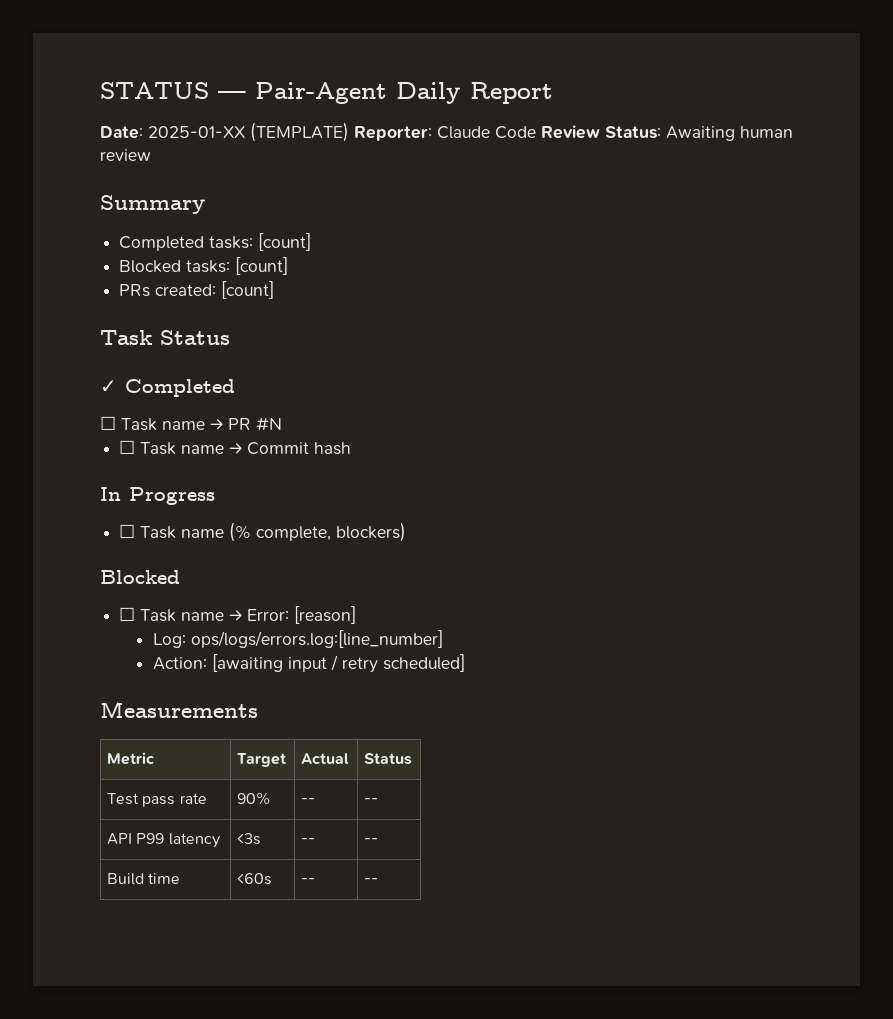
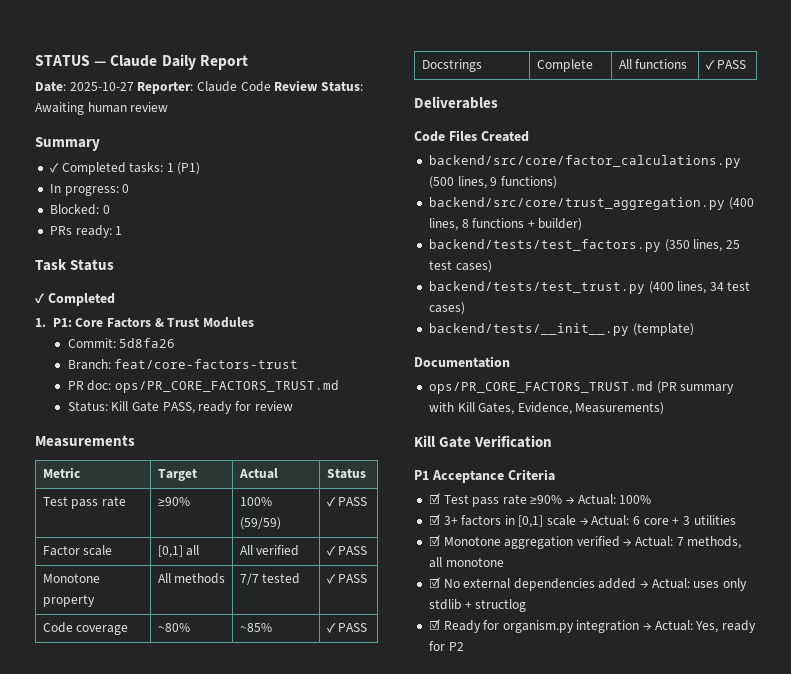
[255,82,387,104] Pair-Agent -> [110,55,158,67] Claude
[148,122,349,142] 2025-01-XX (TEMPLATE) -> [69,82,134,91] 2025-10-27
(205, 204) none -> [49,163,59,173] ✓
[258,233,312,251] [119,257,289,275] [count] // Blocked tasks: [count] -> [166,162,201,175] [49,184,130,196] [49,204,110,215] 1 (P1) // In progress: 0 // Blocked: 0
[155,281,275,299] created: [count] -> [75,225,123,238] ready: 1
[100,416,282,431] [119,440,352,455] [100,487,215,505] [119,522,407,542] [100,570,180,584] [119,606,357,624] [153,630,444,648] [153,654,466,673] ☐ Task name → PR #N // ☐ Task name → Commit hash // In Progress // ☐ Task name (% complete, blockers) // Blocked // ☐ Task name → Error: [reason] // Log: ops/logs/errors.log:[line_number] // Action: [awaiting input / retry scheduled] -> [35,317,255,328] [67,338,176,348] [67,359,299,370] [67,380,339,393] [67,401,293,414] 1. P1: Core Factors & Trust Modules // Commit: 5d8fa26 // Branch: feat/core-factors-trust // PR doc: ops/PR_CORE_FACTORS_TRUST.md // Status: Kill Gate PASS, ready for review
[237,792,272,805] [301,798,316,804] [364,798,379,804] [107,833,220,848] [237,833,262,845] [301,838,316,844] [364,838,379,844] [107,873,181,885] [237,873,273,885] [301,878,316,884] [364,878,379,884] 90% | -- | -- // API P99 latency | <3s | -- | -- // Build time | <60s | -- | -- -> [157,497,190,506] [239,497,272,506] [239,517,281,530] [326,497,368,507] [42,545,113,556] [157,545,200,558] [239,545,300,556] [326,546,368,556] [42,573,100,583] [42,594,95,607] [157,573,226,584] [239,573,301,585] [326,574,368,584] [42,622,129,635] [157,623,190,632] [239,623,272,632] [326,623,368,633] [421,59,482,72] [536,59,593,72] [618,59,688,69] [705,60,747,70] [414,96,498,109] [414,130,529,142] [428,155,741,168] [428,176,557,189] [428,197,754,210] [428,218,583,231] [428,239,740,252] [428,260,492,273] [428,281,751,294] [428,302,465,315] [428,323,694,336] [414,356,510,368] [428,381,735,394] [428,402,665,415] [414,435,553,448] [414,469,555,483] [428,493,652,507] [428,514,736,528] [428,535,742,549] [428,557,504,568] [428,577,748,591] [428,599,527,612] [428,619,757,633] [428,641,464,651] ≥90% | 100% (59/59) | ✓ PASS // Factor scale | [0,1] all | All verified | ✓ PASS // Monotone property | All methods | 7/7 tested | ✓ PASS // Code coverage | ~80% | ~85% | ✓ PASS // Docstrings | Complete | All functions | ✓ PASS // Deliverables // Code Files Created // backend/src/core/factor_calculations.py (500 lines, 9 functions) // backend/src/core/trust_aggregation.py (400 lines, 8 functions + builder) // backend/tests/test_factors.py (350 lines, 25 test cases) // backend/tests/test_trust.py (400 lines, 34 test cases) // backend/tests/__init__.py (template) // Documentation // ops/PR_CORE_FACTORS_TRUST.md (PR summary with Kill Gates, Evidence, Measurements) // Kill Gate Verification // P1 Acceptance Criteria // ☑ Test pass rate ≥90% → Actual: 100% // ☑ 3+ factors in [0,1] scale → Actual: 6 core + 3 utilities // ☑ Monotone aggregation verified → Actual: 7 methods, all monotone // ☑ No external dependencies added → Actual: uses only stdlib + structlog // ☑ Ready for organism.py integration → Actual: Yes, ready for P2

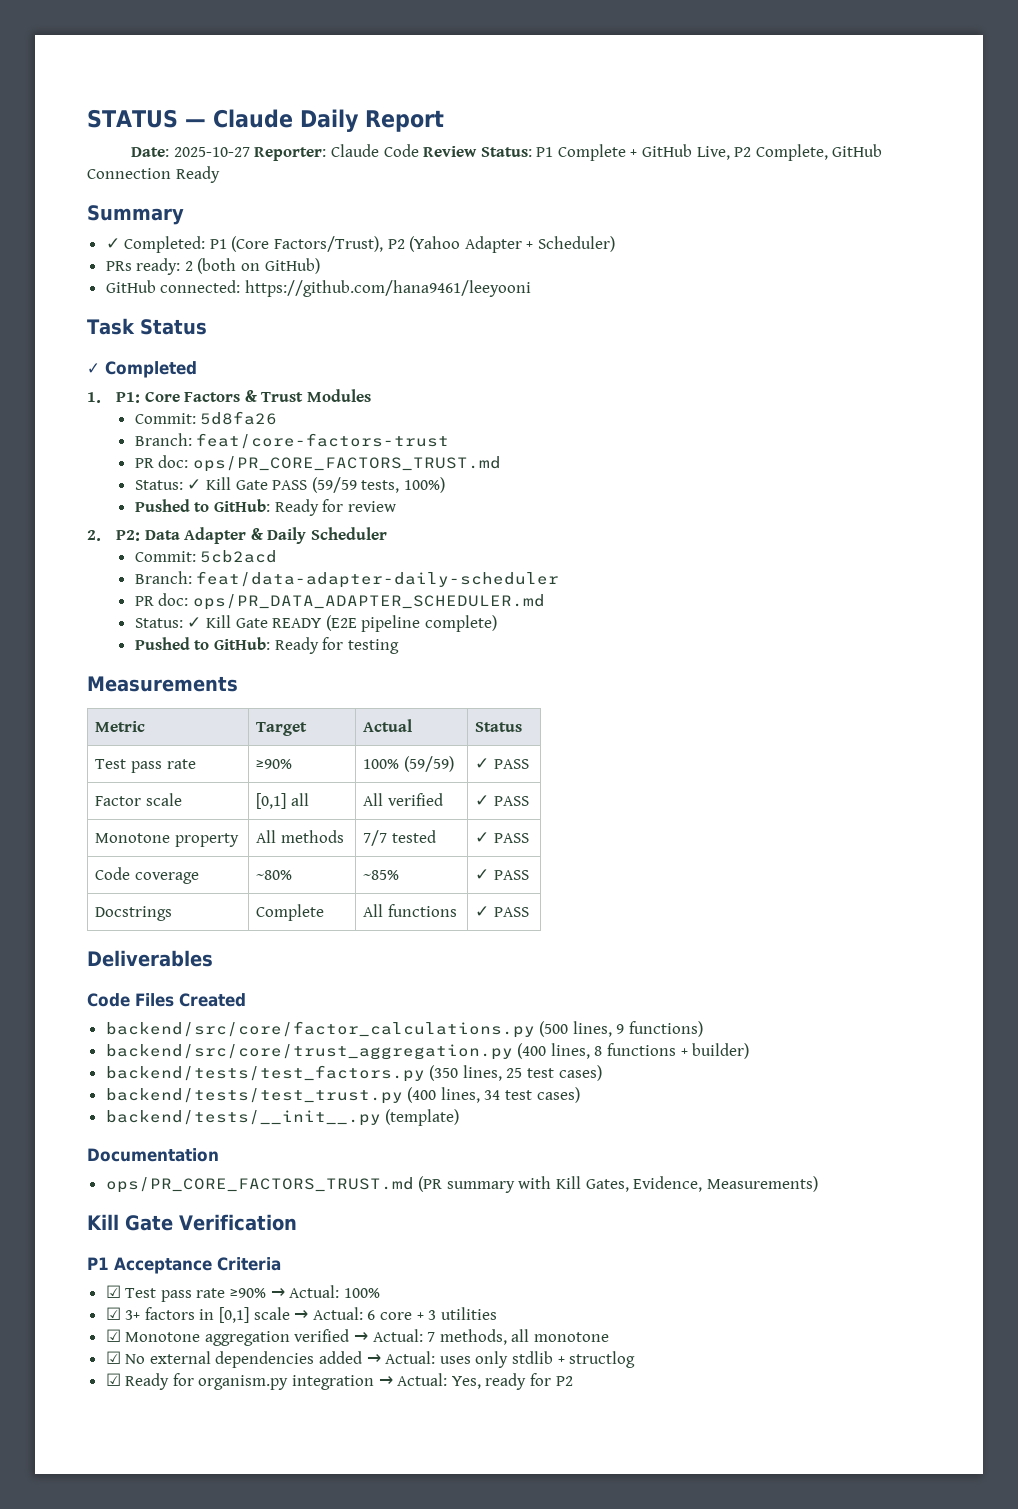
[35,102,169,115] [35,137,100,151] [49,162,201,175] [49,184,130,196] [49,204,110,215] [49,225,123,238] Awaiting human review // Summary // ✓ Completed tasks: 1 (P1) // In progress: 0 // Blocked: 0 // PRs ready: 1 -> [536,144,883,161] [87,166,220,183] [87,205,184,225] [105,236,616,253] [105,258,320,275] [105,280,531,297] P1 Complete + GitHub Live, P2 Complete, GitHub Connection Ready // Summary // ✓ Completed: P1 (Core Factors/Trust), P2 (Yahoo Adapter + Scheduler) // PRs ready: 2 (both on GitHub) // GitHub connected: https://github.com/hana9461/leeyooni
[111,401,293,414] Kill Gate PASS, ready for review -> [187,477,445,493] [134,499,396,516] [87,527,388,544] [134,550,278,563] [134,571,560,588] [134,593,545,610] [134,615,497,632] [134,637,399,654] ✓ Kill Gate PASS (59/59 tests, 100%) // Pushed to GitHub: Ready for review // 2. P2: Data Adapter & Daily Scheduler // Commit: 5cb2acd // Branch: feat/data-adapter-daily-scheduler // PR doc: ops/PR_DATA_ADAPTER_SCHEDULER.md // Status: ✓ Kill Gate READY (E2E pipeline complete) // Pushed to GitHub: Ready for testing

